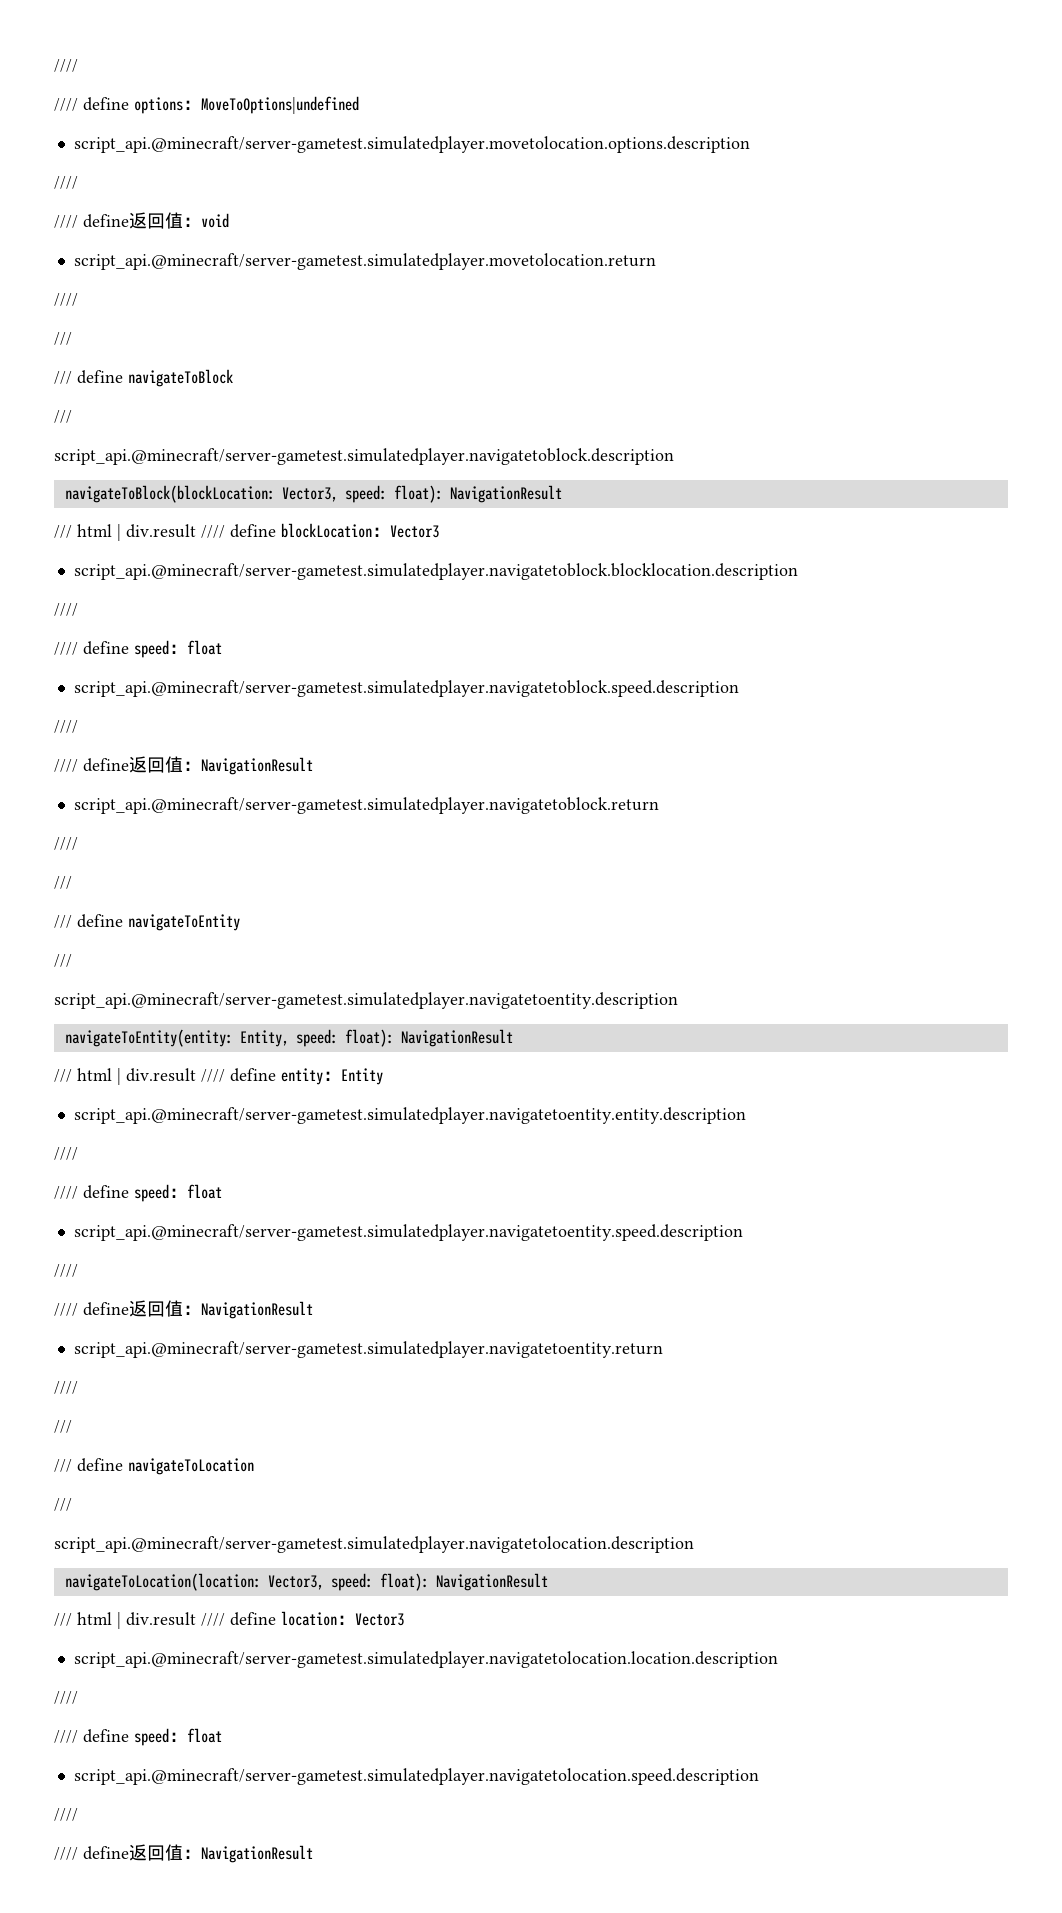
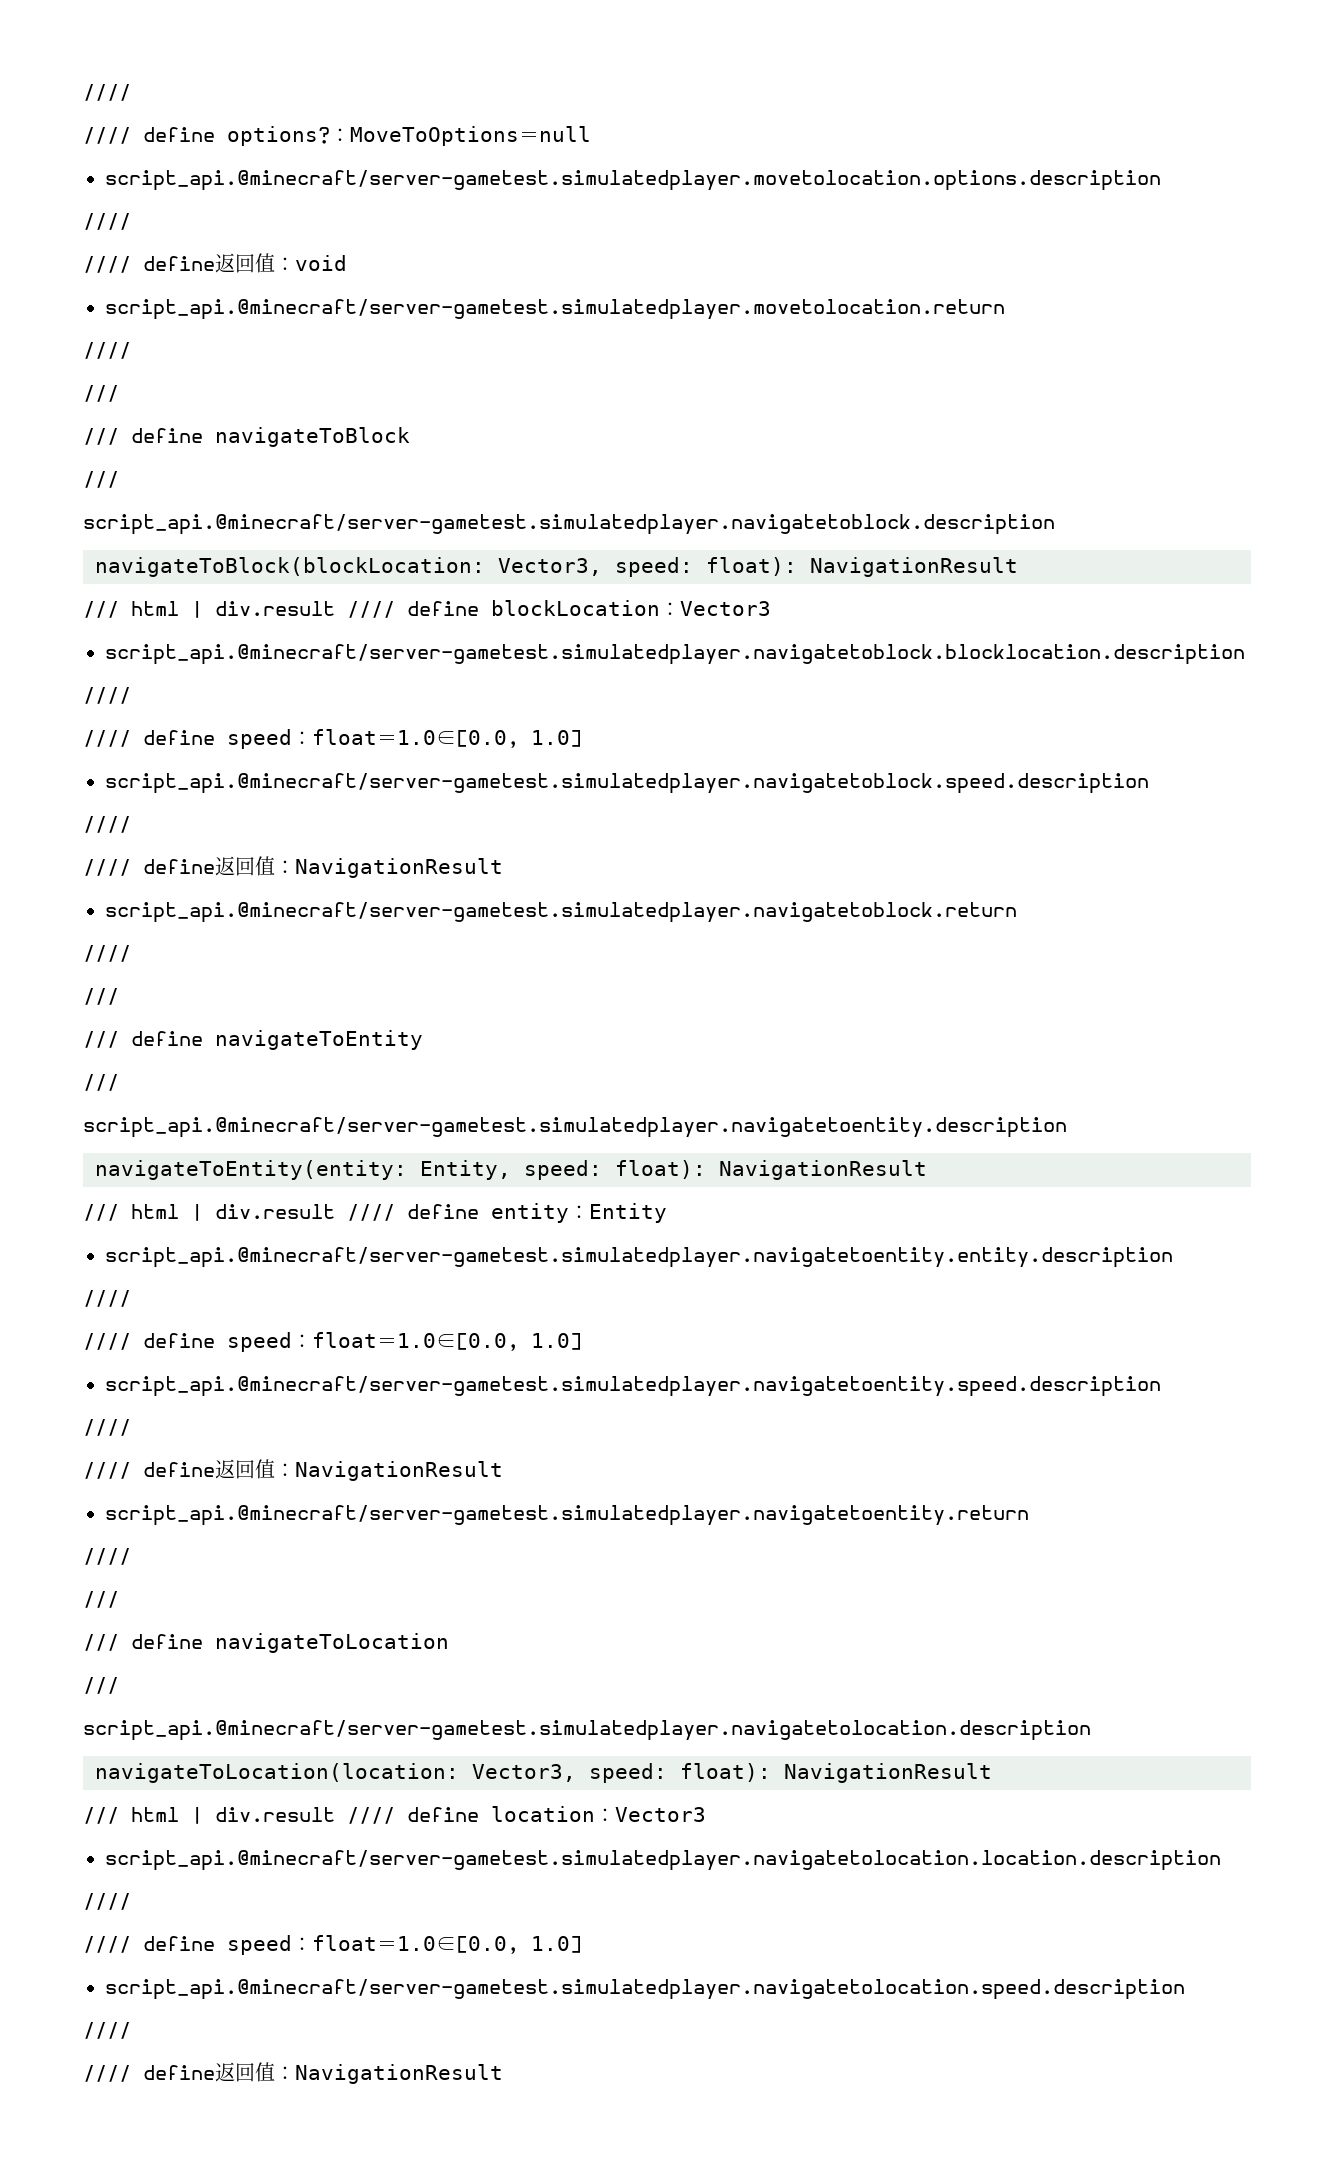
[54,59,78,72] [54,96,359,114] //// // //// define options：MoveToOptions|undefined -> [83,84,131,101] [83,126,591,146] //// // //// define options?：MoveToOptions＝null
(222, 647) none -> [377,730,582,748] ＝1.0∈[0.0, 1.0]
(222, 1191) none -> [377,1333,582,1351] ＝1.0∈[0.0, 1.0]
(222, 1735) none -> [377,1936,582,1954] ＝1.0∈[0.0, 1.0]

